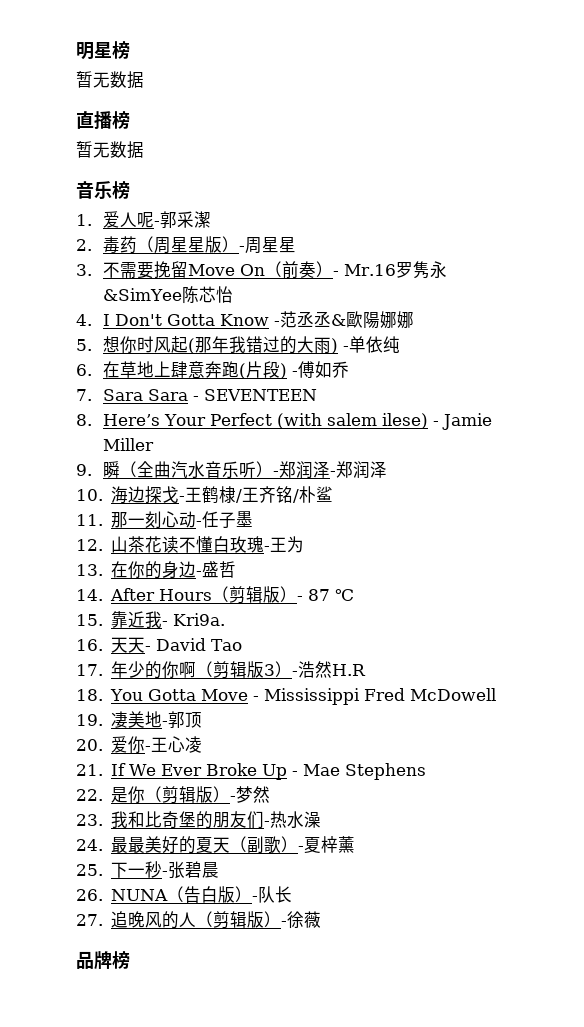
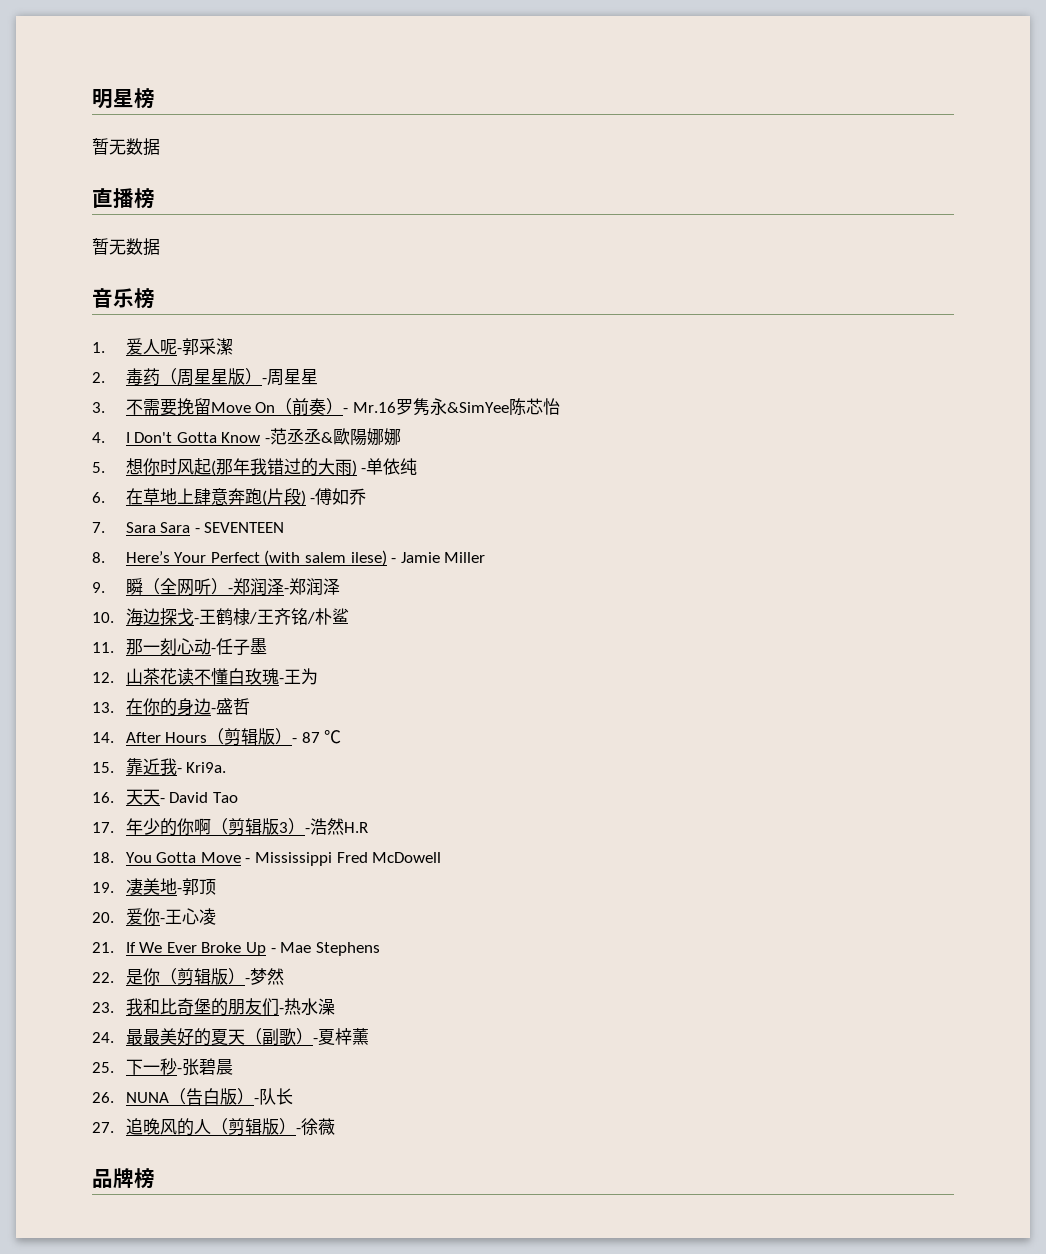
[153,461,239,478] 曲汽水音乐 -> [176,579,194,596] 网

